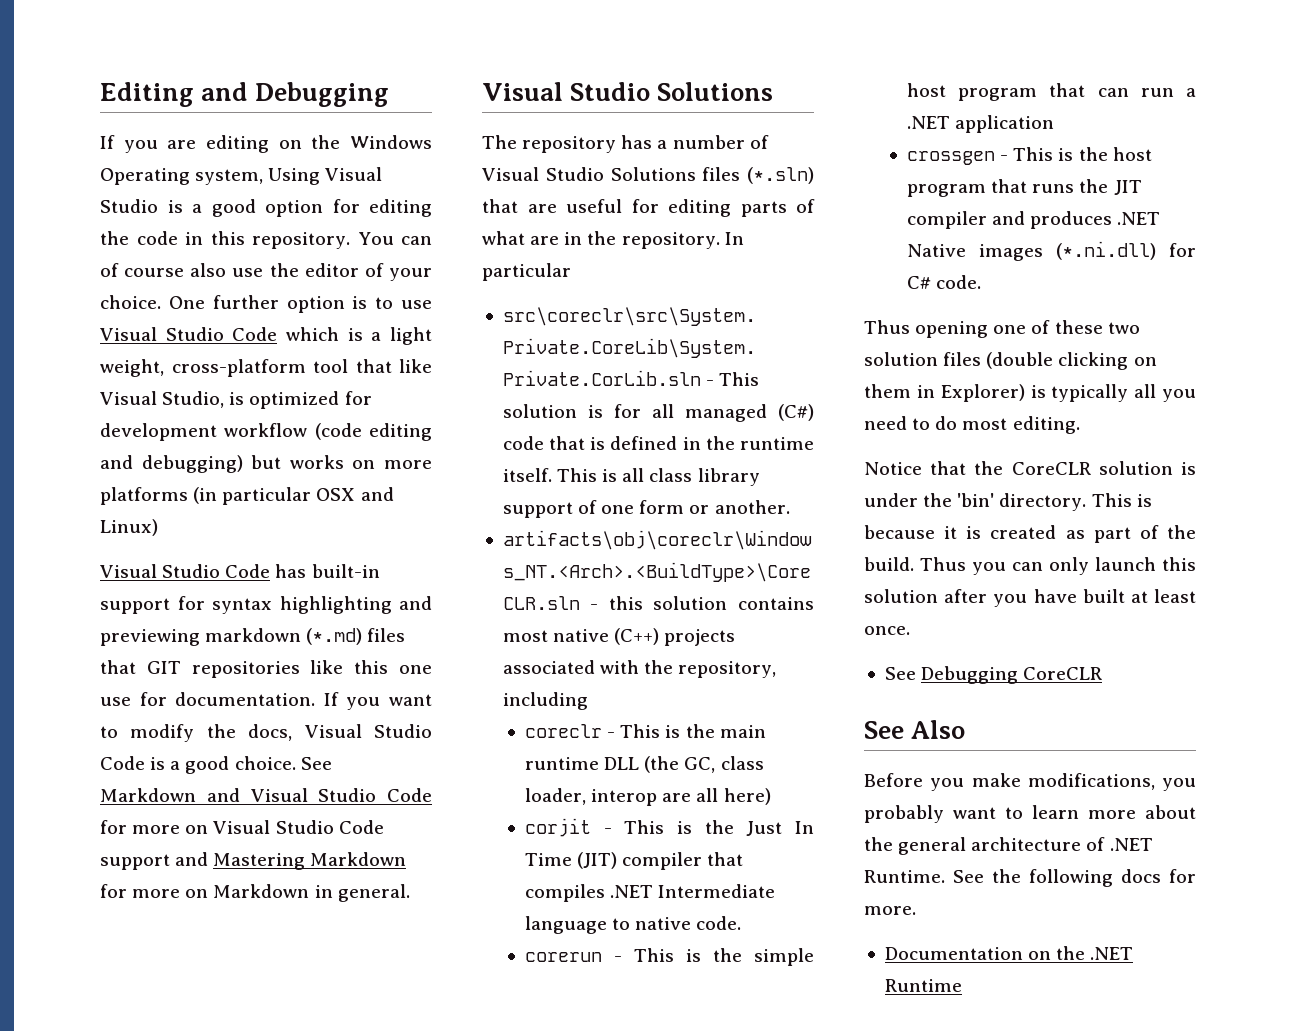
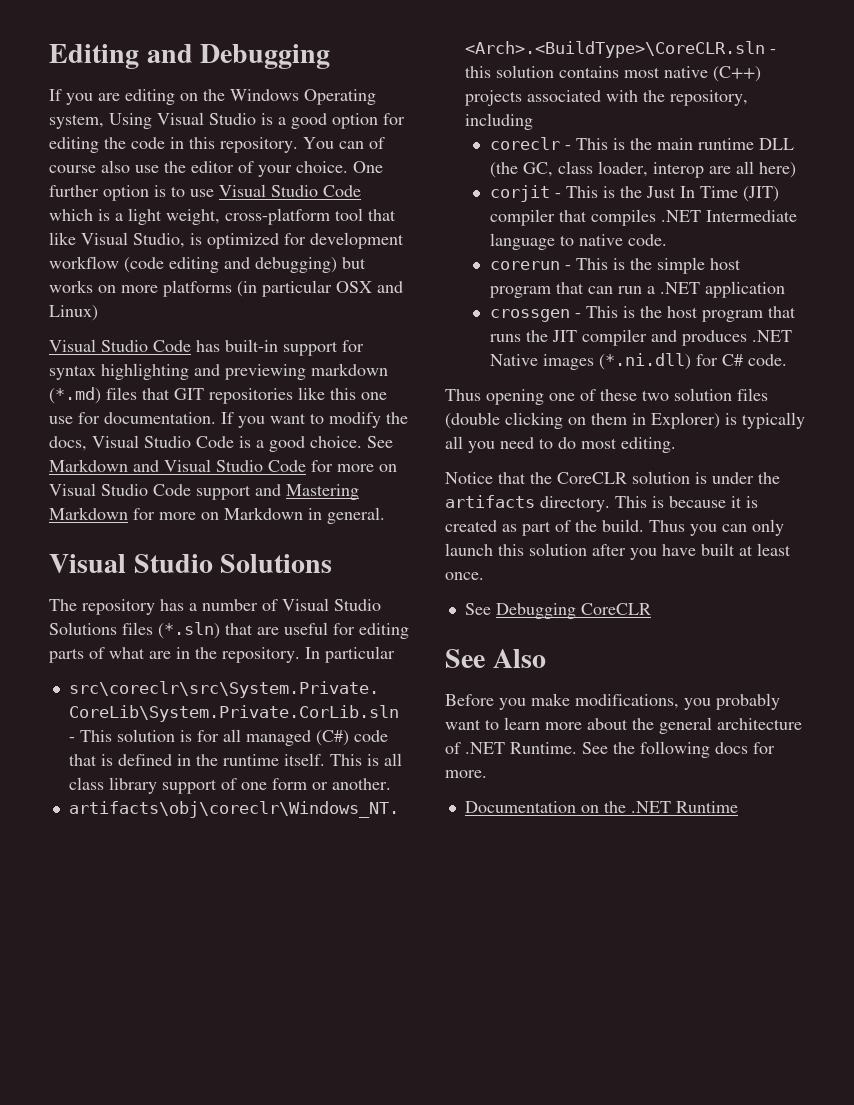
[957,493,995,507] 'bin' -> [445,495,535,508] artifacts

